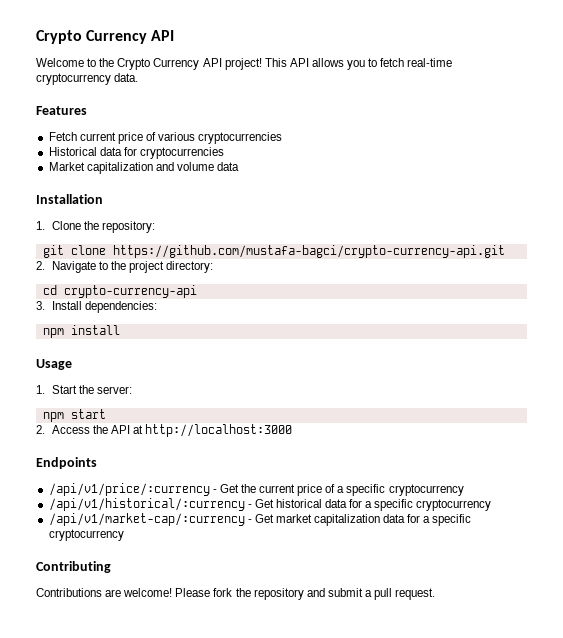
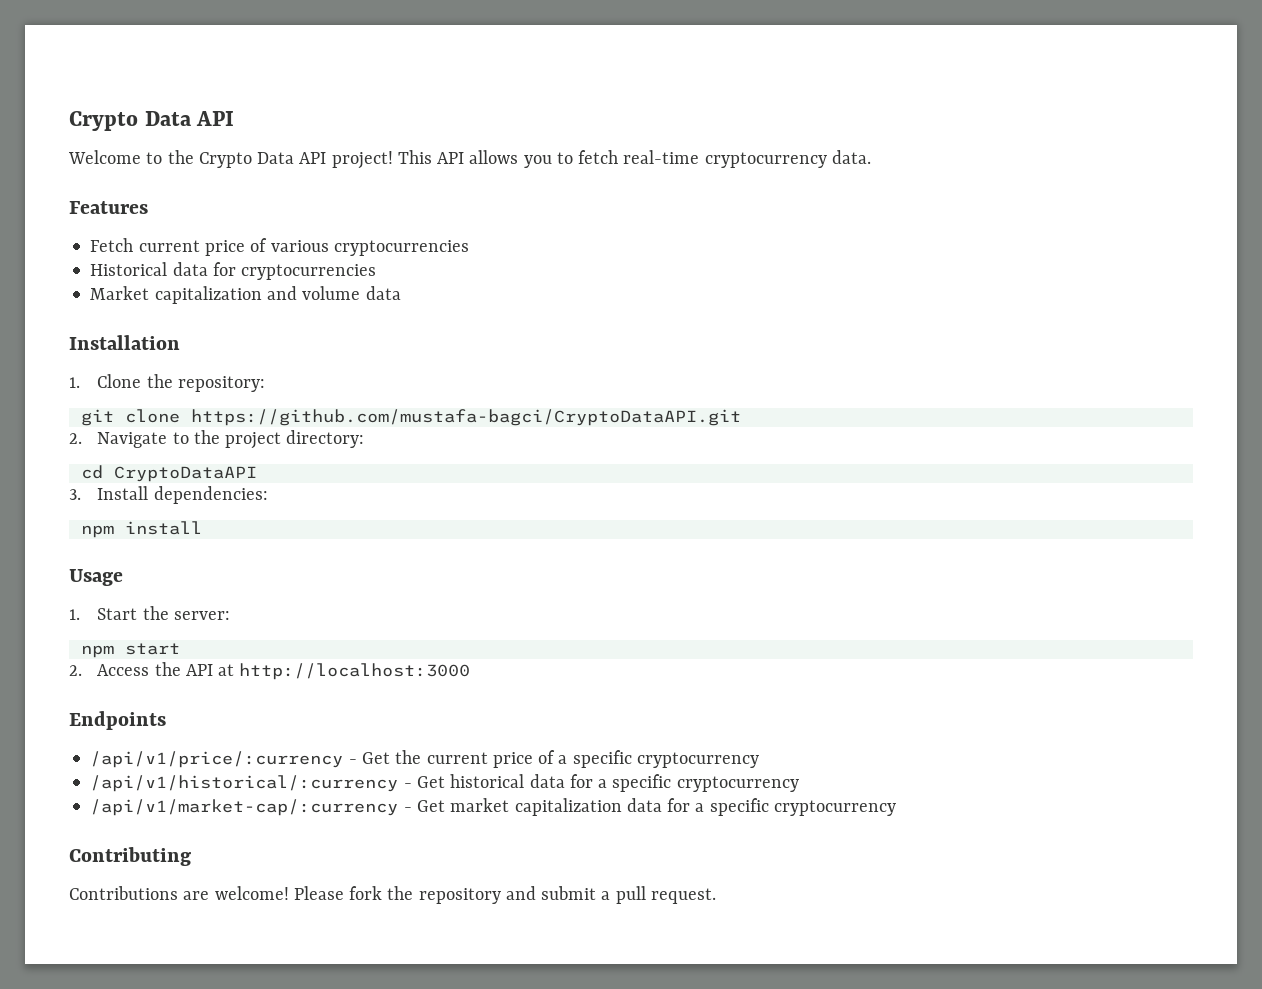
[36,30,148,44] Crypto Currency -> [69,111,192,131] Crypto Data
[153,58,200,70] Currency -> [257,152,295,164] Data
[112,245,505,258] https://github.com/mustafa-bagci/crypto-currency-api.git -> [190,409,741,426] https://github.com/mustafa-bagci/CryptoDataAPI.git
[63,285,197,298] crypto-currency-api -> [113,466,257,482] CryptoDataAPI

